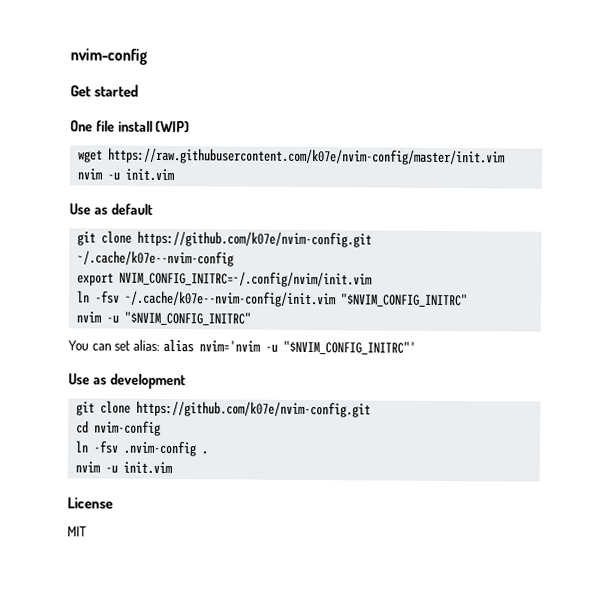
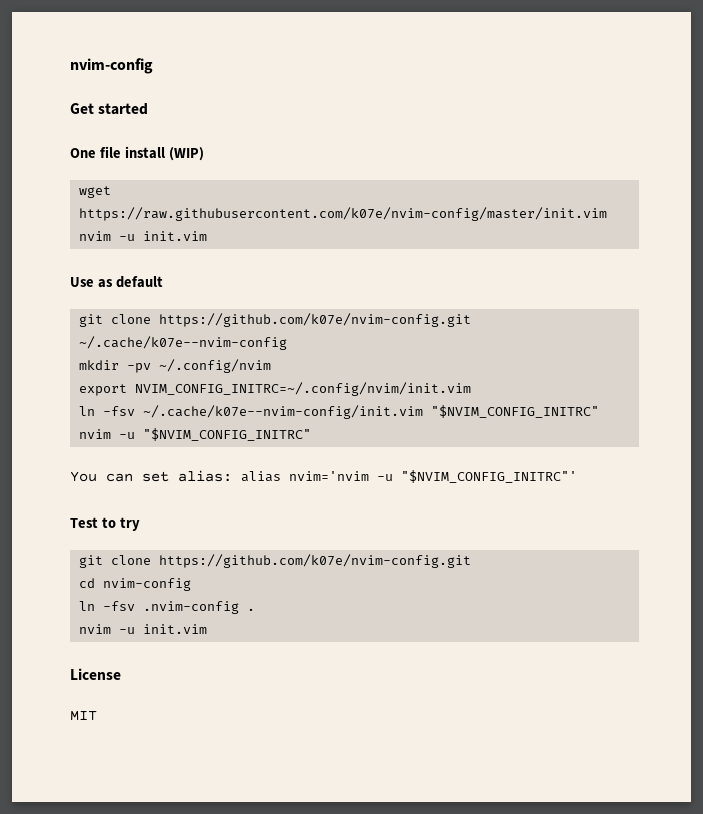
(235, 258) none -> [79,359,272,373] // mkdir -pv ~/.config/nvim
[68,373,186,390] Use as development -> [70,517,140,531] Test to try

